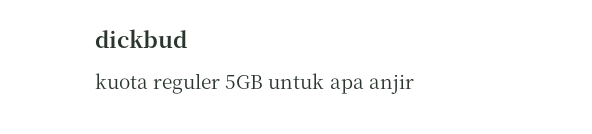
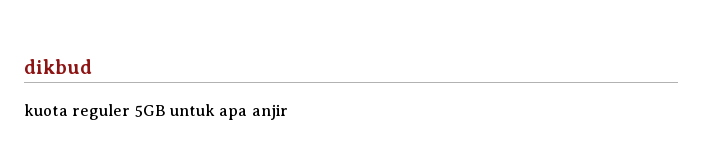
[95,29,187,48] dickbud -> [24,59,92,74] dikbud

